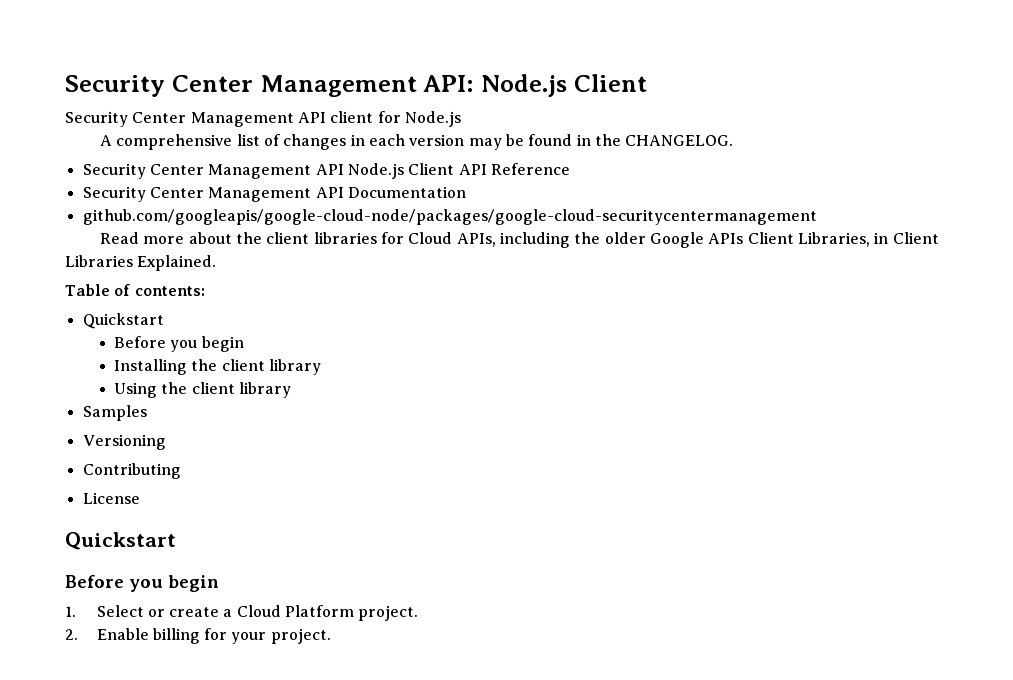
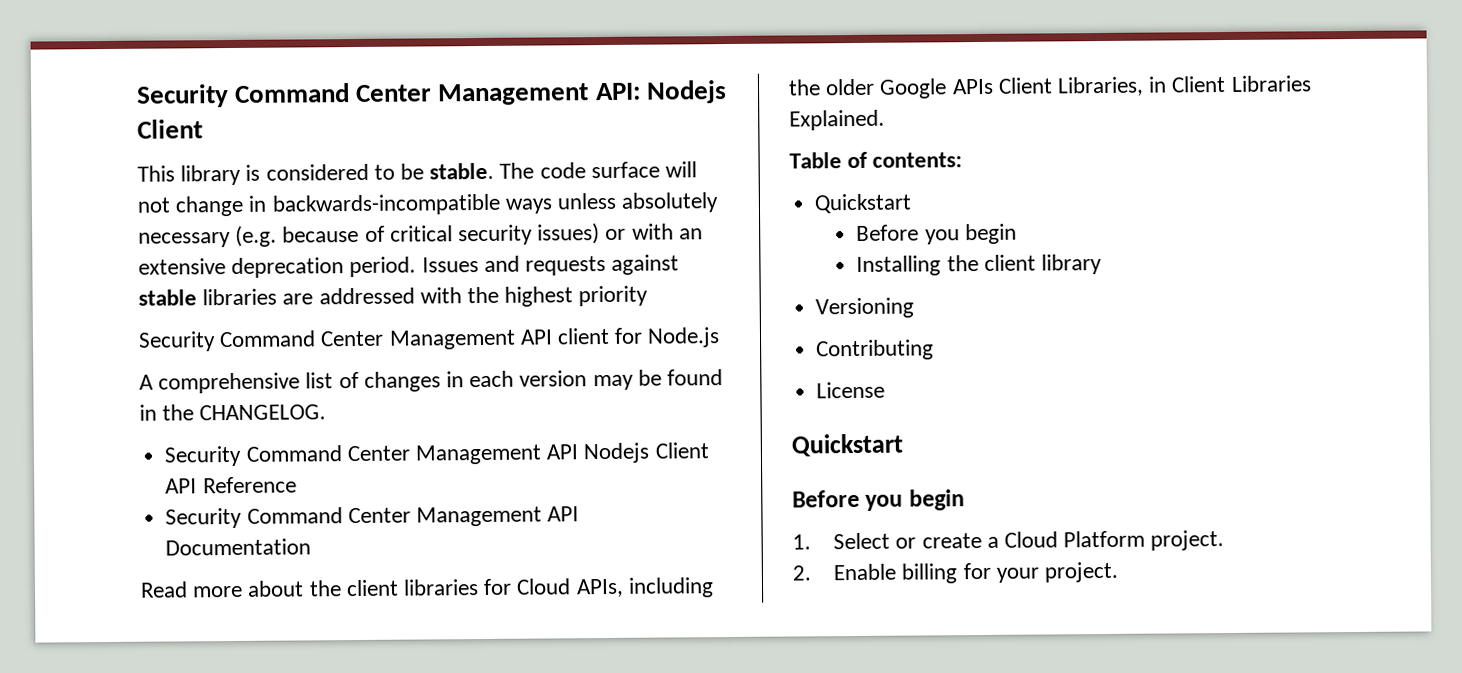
[65,75,165,97] Security -> [136,83,351,108] Security Command
[481,74,647,97] [65,111,128,127] Node.js Client // Security -> [645,80,727,104] [137,119,203,139] [137,161,698,186] [137,192,720,217] [138,223,703,248] [138,254,680,279] [138,285,649,307] [138,330,317,352] Nodejs Client // This library is considered to be stable. The code surface will not change in backwards-incompatible ways unless absolutely necessary (e.g. because of critical security issues) or with an extensive deprecation period. Issues and requests against stable libraries are addressed with the highest priority // Security Command
[149,163,404,179] Center Management API Node.js -> [245,442,651,465] Command Center Management API Nodejs
(146, 194) none -> [246,507,343,524] Command
[82,209,817,225] // github.com/googleapis/google-cloud-node/packages/google-cloud-securitycentermanagement -> (312, 547) none
[114,382,292,398] [82,405,147,421] // Using the client library // Samples -> (1103, 264) none

